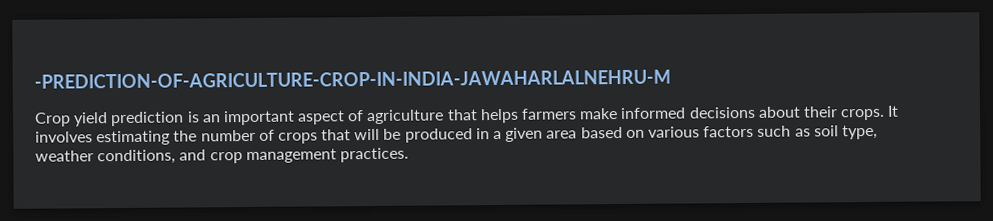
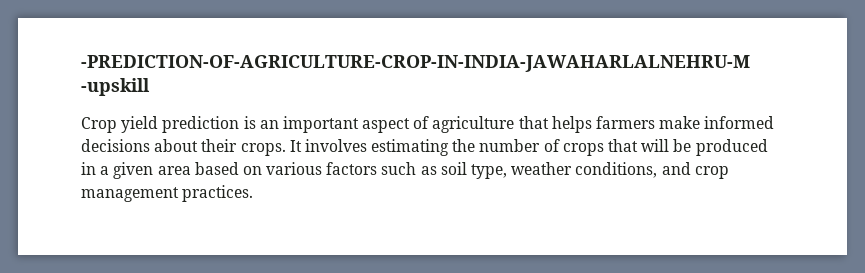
(671, 79) none -> [81,78,150,96] -upskill

